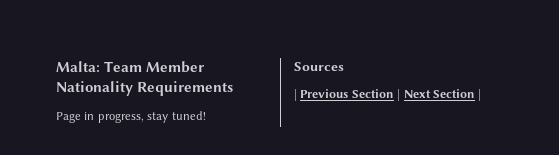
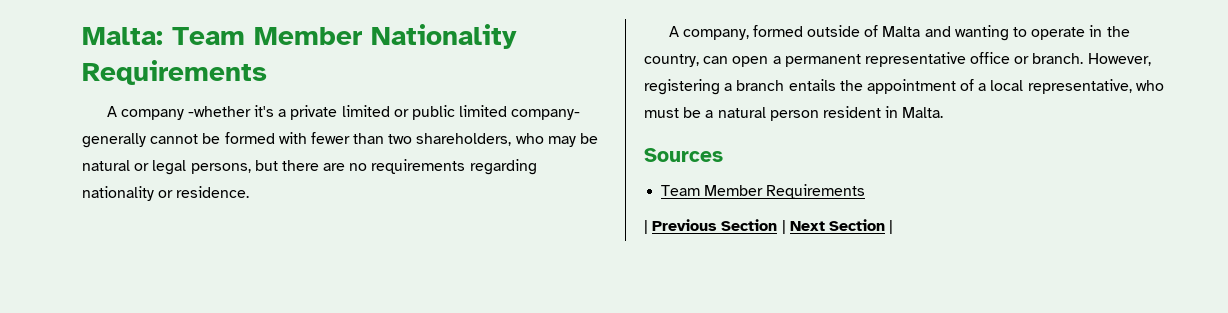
[56,111,206,123] [294,62,344,71] Page in progress, stay tuned! // Sources -> [106,105,581,120] [82,132,599,148] [82,159,537,175] [82,186,250,201] [668,25,1130,41] [644,52,1151,67] [644,79,1164,95] [644,106,944,121] [644,148,723,162] [661,184,866,199] A company -whether it's a private limited or public limited company- generally cannot be formed with fewer than two shareholders, who may be natural or legal persons, but there are no requirements regarding nationality or residence. // A company, formed outside of Malta and wanting to operate in the country, can open a permanent representative office or branch. However, registering a branch entails the appointment of a local representative, who must be a natural person resident in Malta. // Sources // Team Member Requirements

